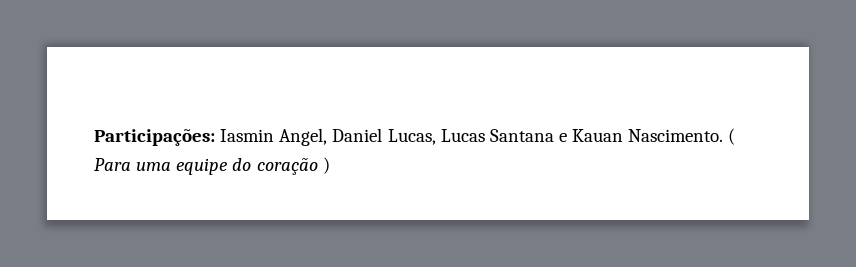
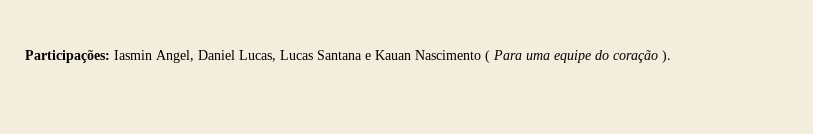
[628,129,724,142] Nascimento. -> [415,50,481,60] Nascimento
[322,157,330,174] ) -> [662,50,671,63] ).

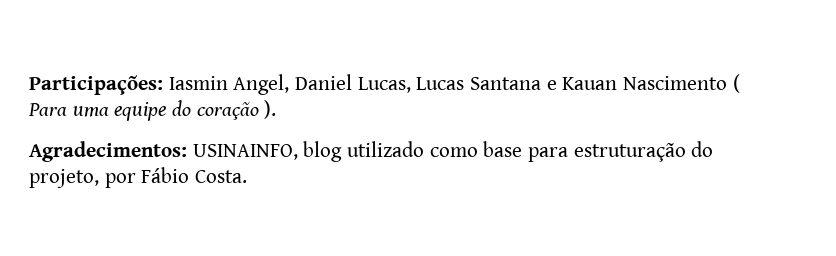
(671, 56) none -> [29,141,714,162] [29,167,248,188] // Agradecimentos: USINAINFO, blog utilizado como base para estruturação do projeto, por Fábio Costa.

